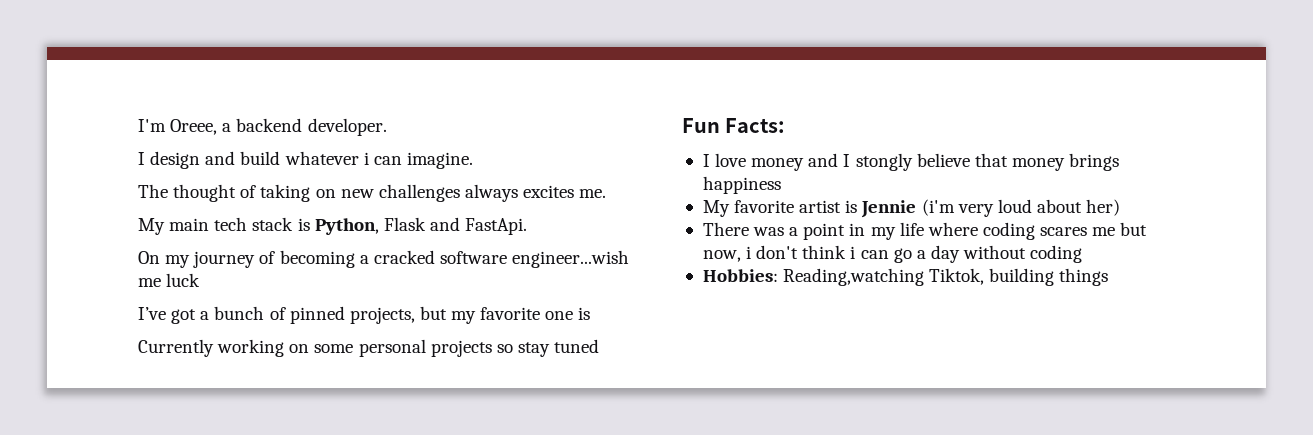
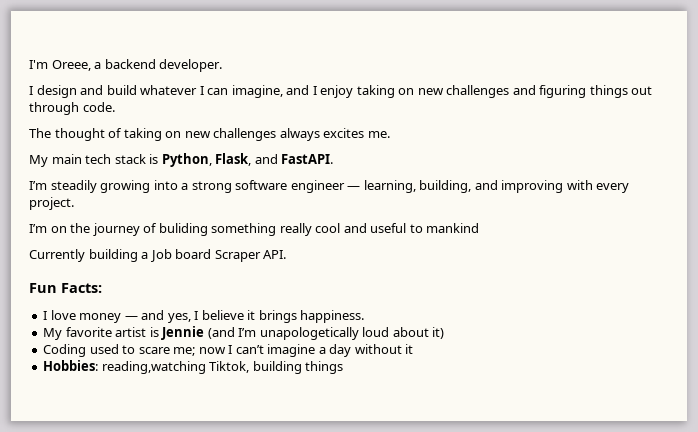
[363,152,473,169] i can imagine. -> [199,85,653,98] [29,102,115,115] I can imagine, and I enjoy taking on new challenges and figuring things out through code.
[383,217,528,235] [138,250,630,268] [138,273,201,287] [138,306,591,324] [138,339,600,357] Flask and FastApi. // On my journey of becoming a cracked software engineer...wish me luck // I’ve got a bunch of pinned projects, but my favorite one is // Currently working on some personal projects so stay tuned -> [215,153,334,166] [29,180,630,193] [29,197,74,210] [29,223,480,236] [29,249,287,262] Flask, and FastAPI. // I’m steadily growing into a strong software engineer — learning, building, and improving with every project. // I’m on the journey of buliding something really cool and useful to mankind // Currently building a Job board Scraper API.
[808,153,1120,171] [702,176,781,194] and I stongly believe that money brings happiness -> [124,310,365,323] — and yes, I believe it brings happiness.
[921,199,1121,217] [702,222,1148,240] [702,245,912,263] (i'm very loud about her) // There was a point in my life where coding scares me but now, i don't think i can go -> [207,327,445,340] [43,344,316,357] (and I’m unapologetically loud about it) // Coding used to scare me; now I can’t imagine
[1030,245,1083,263] coding -> [405,344,414,354] it
[783,268,925,286] Reading,watching -> [101,361,206,374] reading,watching

